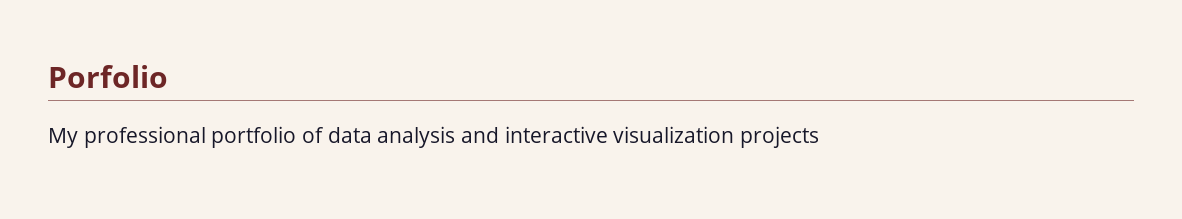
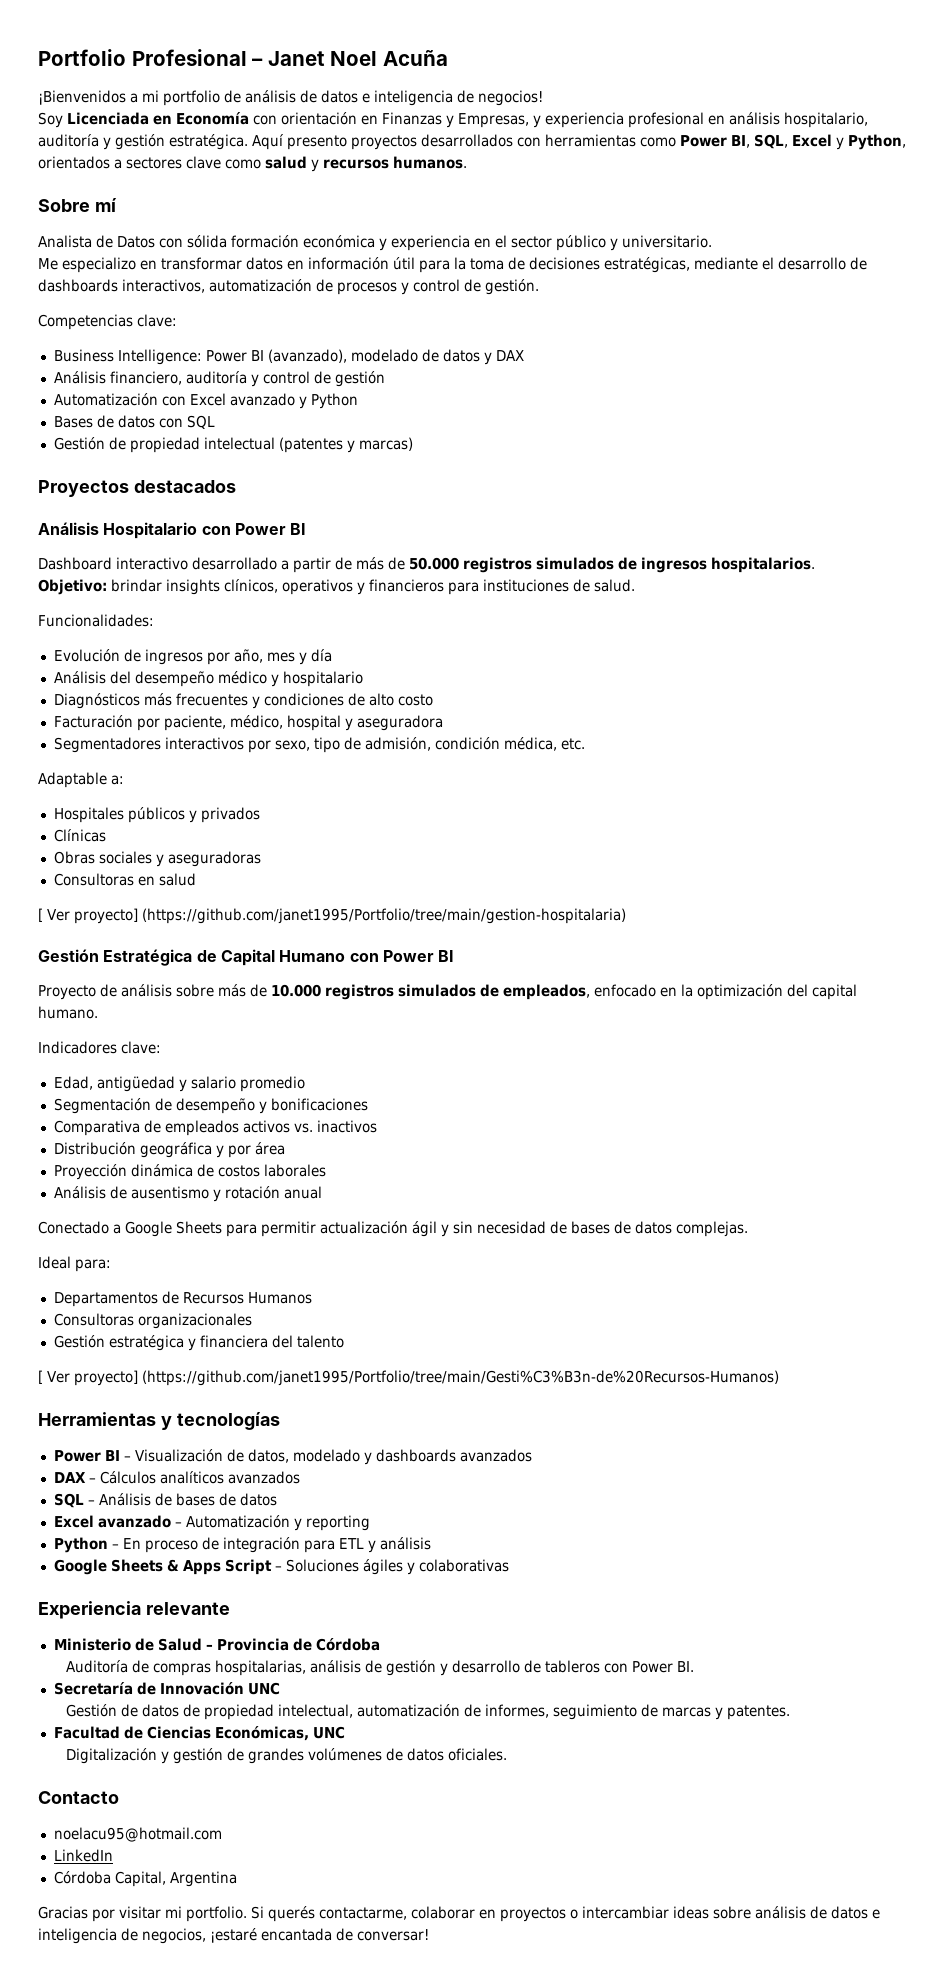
[48,65,168,88] [48,126,820,148] Porfolio // My professional portfolio of data analysis and interactive visualization projects -> [38,49,448,66] [38,90,543,106] [38,112,868,128] [38,134,906,150] [38,156,467,172] [38,198,117,212] [38,235,712,251] [38,257,867,273] [38,279,539,295] [38,314,177,330] [53,349,524,365] [53,371,385,387] [53,393,358,409] [53,415,215,429] [53,437,413,453] [38,480,236,497] [38,522,307,539] [38,557,815,573] [38,579,635,595] [38,614,154,627] [53,649,332,665] [53,671,363,687] [53,693,433,709] [53,715,443,731] [53,737,585,753] [38,772,124,788] [53,807,260,823] [53,829,106,842] [53,851,261,867] [53,873,196,886] [38,908,626,924] [38,949,455,966] [38,984,857,1000] [38,1006,98,1019] [38,1041,161,1054] [53,1076,305,1092] [53,1098,368,1114] [53,1120,377,1136] [53,1142,285,1158] [53,1164,326,1180] [53,1186,322,1202] [38,1221,748,1237] [38,1256,111,1272] [53,1291,312,1307] [53,1313,252,1329] [53,1335,344,1351] [38,1370,779,1386] [38,1412,280,1430] [53,1449,532,1465] [53,1471,300,1484] [53,1493,277,1508] [53,1515,370,1531] [53,1537,431,1553] [53,1559,509,1575] [38,1601,230,1619] [53,1638,380,1651] [65,1660,694,1676] [53,1682,280,1695] [65,1704,790,1720] [53,1726,345,1741] [65,1748,507,1764] [38,1791,119,1804] [53,1827,222,1842] [53,1849,113,1862] [53,1871,237,1887] [38,1906,880,1922] [38,1928,429,1944] Portfolio Profesional – Janet Noel Acuña // ¡Bienvenidos a mi portfolio de análisis de datos e inteligencia de negocios! // Soy Licenciada en Economía con orientación en Finanzas y Empresas, y experiencia profesional en análisis hospitalario, auditoría y gestión estratégica. Aquí presento proyectos desarrollados con herramientas como Power BI, SQL, Excel y Python, orientados a sectores clave como salud y recursos humanos. // Sobre mí // Analista de Datos con sólida formación económica y experiencia en el sector público y universitario. // Me especializo en transformar datos en información útil para la toma de decisiones estratégicas, mediante el desarrollo de dashboards interactivos, automatización de procesos y control de gestión. // Competencias clave: // Business Intelligence: Power BI (avanzado), modelado de datos y DAX // Análisis financiero, auditoría y control de gestión // Automatización con Excel avanzado y Python // Bases de datos con SQL // Gestión de propiedad intelectual (patentes y marcas) // Proyectos destacados // Análisis Hospitalario con Power BI // Dashboard interactivo desarrollado a partir de más de 50.000 registros simulados de ingresos hospitalarios. // Objetivo: brindar insights clínicos, operativos y financieros para instituciones de salud. // Funcionalidades: // Evolución de ingresos por año, mes y día // Análisis del desempeño médico y hospitalario // Diagnósticos más frecuentes y condiciones de alto costo // Facturación por paciente, médico, hospital y aseguradora // Segmentadores interactivos por sexo, tipo de admisión, condición médica, etc. // Adaptable a: // Hospitales públicos y privados // Clínicas // Obras sociales y aseguradoras // Consultoras en salud // [ Ver proyecto] (https://github.com/janet1995/Portfolio/tree/main/gestion-hospitalaria) // Gestión Estratégica de Capital Humano con Power BI // Proyecto de análisis sobre más de 10.000 registros simulados de empleados, enfocado en la optimización del capital humano. // Indicadores clave: // Edad, antigüedad y salario promedio // Segmentación de desempeño y bonificaciones // Comparativa de empleados activos vs. inactivos // Distribución geográfica y por área // Proyección dinámica de costos laborales // Análisis de ausentismo y rotación anual // Conectado a Google Sheets para permitir actualización ágil y sin necesidad de bases de datos complejas. // Ideal para: // Departamentos de Recursos Humanos // Consultoras organizacionales // Gestión estratégica y financiera del talento // [ Ver proyecto] (https://github.com/janet1995/Portfolio/tree/main/Gesti%C3%B3n-de%20Recursos-Humanos) // Herramientas y tecnologías // Power BI – Visualización de datos, modelado y dashboards avanzados // DAX – Cálculos analíticos avanzados // SQL – Análisis de bases de datos // Excel avanzado – Automatización y reporting // Python – En proceso de integración para ETL y análisis // Google Sheets & Apps Script – Soluciones ágiles y colaborativas // Experiencia relevante // Ministerio de Salud – Provincia de Córdoba // Auditoría de compras hospitalarias, análisis de gestión y desarrollo de tableros con Power BI. // Secretaría de Innovación UNC // Gestión de datos de propiedad intelectual, automatización de informes, seguimiento de marcas y patentes. // Facultad de Ciencias Económicas, UNC // Digitalización y gestión de grandes volúmenes de datos oficiales. // Contacto // noelacu95@hotmail.com // LinkedIn // Córdoba Capital, Argentina // Gracias por visitar mi portfolio. Si querés contactarme, colaborar en proyectos o intercambiar ideas sobre análisis de datos e inteligencia de negocios, ¡estaré encantada de conversar!

